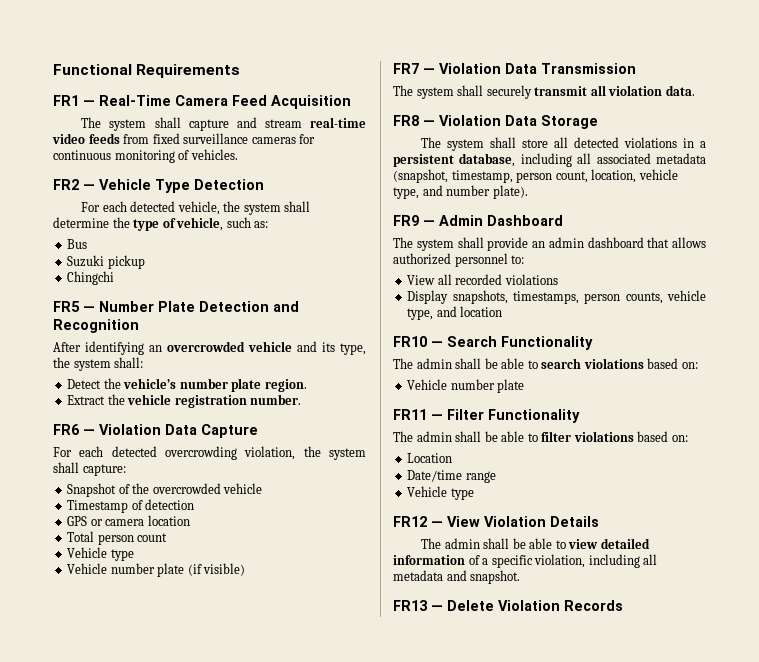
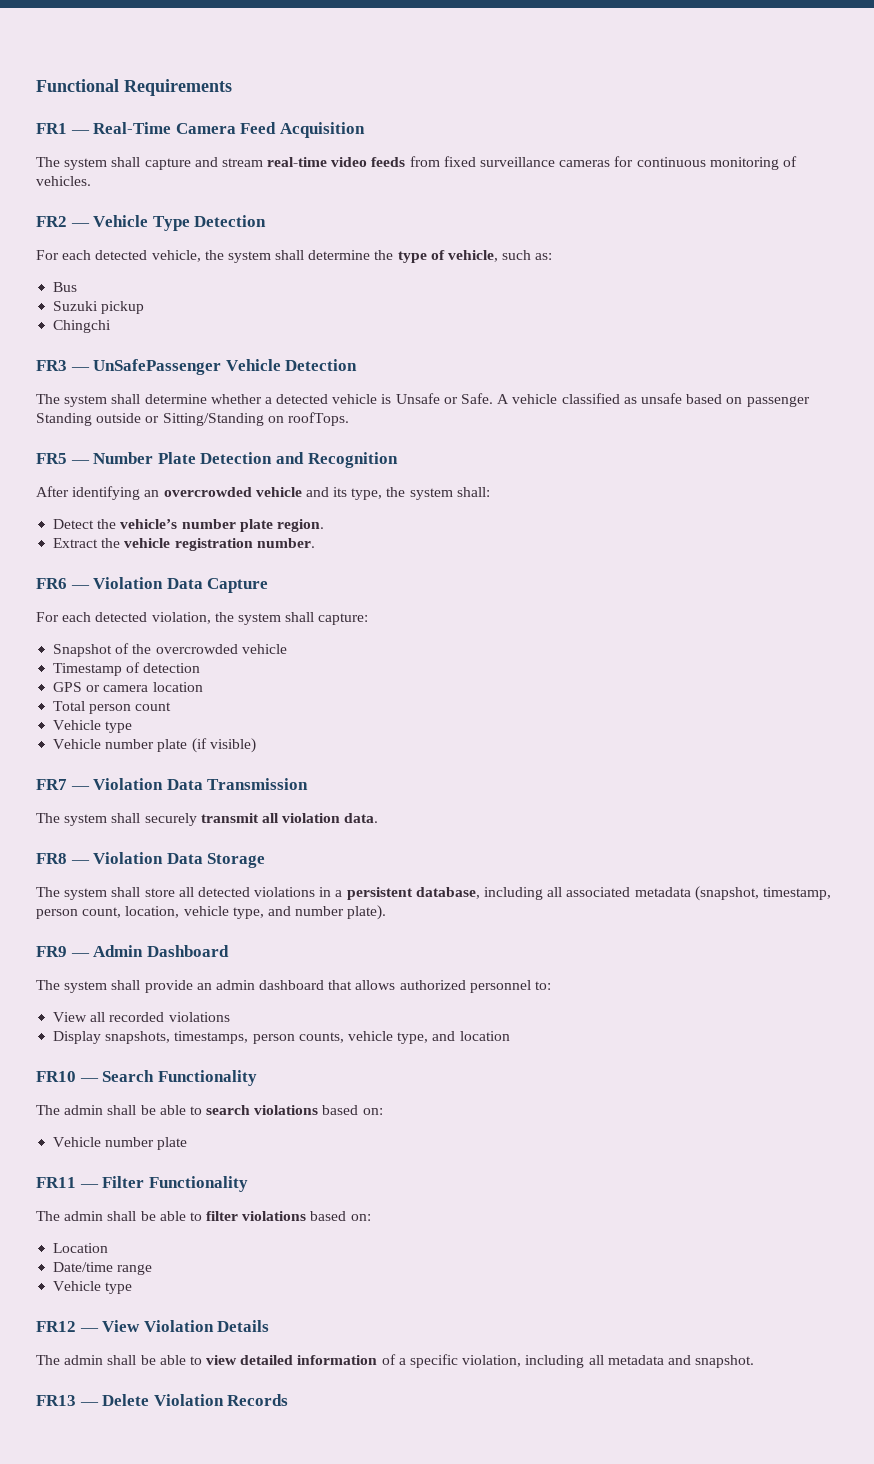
(115, 278) none -> [36,359,358,375] [36,393,810,407] [36,412,349,426] // FR3 — UnSafePassenger Vehicle Detection // The system shall determine whether a detected vehicle is Unsafe or Safe. A vehicle classified as unsafe based on passenger Standing outside or Sitting/Standing on roofTops.
[165,446,237,460] overcrowding -> (148, 617) none

